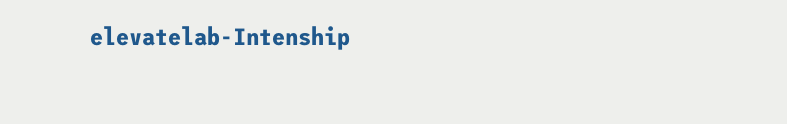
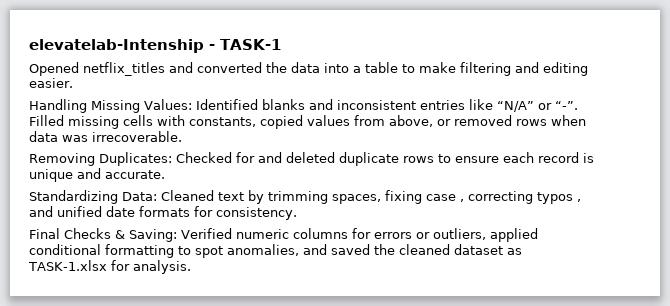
(350, 38) none -> [209,39,281,50] [29,62,588,76] [29,78,73,88] [29,99,578,113] [29,115,586,129] [29,131,182,142] [29,152,594,166] [29,168,165,182] [29,190,581,204] [29,206,297,220] [29,228,538,242] [29,244,522,258] [28,260,191,274] - TASK-1 // Opened netflix_titles and converted the data into a table to make filtering and editing easier. // Handling Missing Values: Identified blanks and inconsistent entries like “N/A” or “-”. Filled missing cells with constants, copied values from above, or removed rows when data was irrecoverable. // Removing Duplicates: Checked for and deleted duplicate rows to ensure each record is unique and accurate. // Standardizing Data: Cleaned text by trimming spaces, fixing case , correcting typos , and unified date formats for consistency. // Final Checks & Saving: Verified numeric columns for errors or outliers, applied conditional formatting to spot anomalies, and saved the cleaned dataset as TASK-1.xlsx for analysis.

